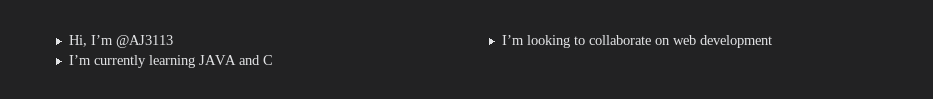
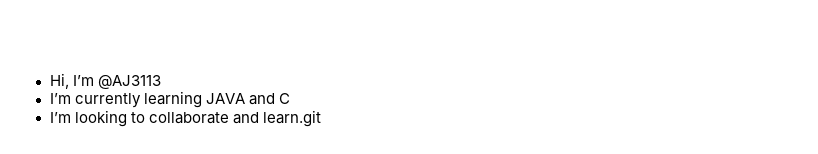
[654,35,772,48] on web development -> [232,110,321,127] and learn.git

